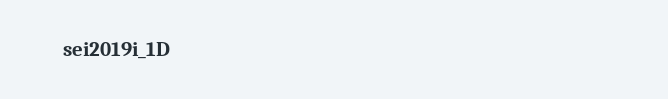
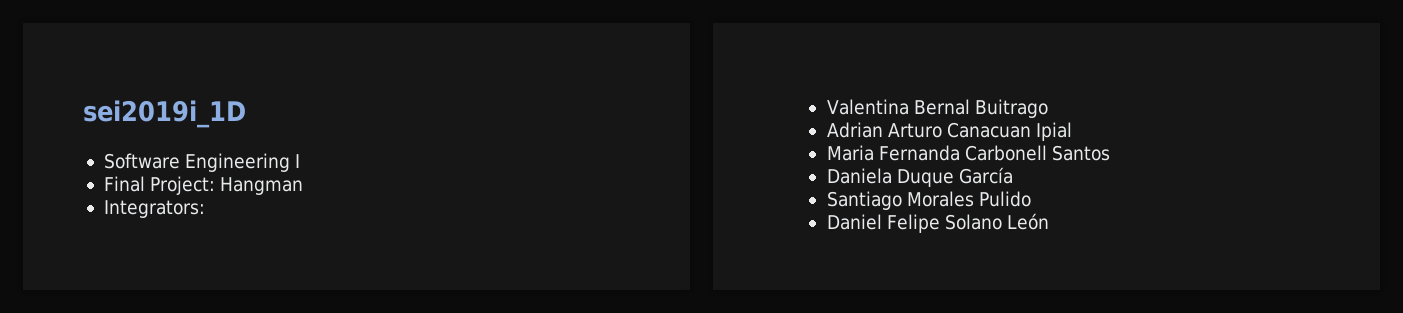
(170, 50) none -> [103,153,301,172] [103,176,304,195] [103,200,205,218] [826,99,1048,118] [826,122,1072,141] [826,145,1110,161] [826,167,1013,187] [826,191,1031,210] [826,213,1049,233] // Software Engineering I // Final Project: Hangman // Integrators: // Valentina Bernal Buitrago // Adrian Arturo Canacuan Ipial // Maria Fernanda Carbonell Santos // Daniela Duque García // Santiago Morales Pulido // Daniel Felipe Solano León

